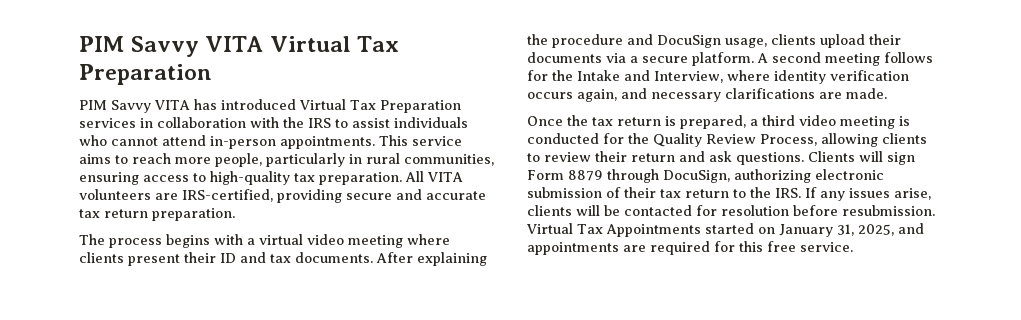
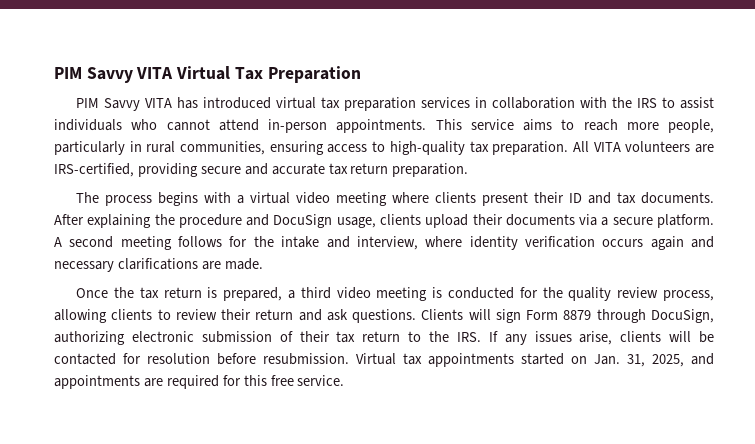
[299,99,461,113] Virtual Tax Preparation -> [276,97,417,111] virtual tax preparation
[577,70,723,83] Intake and Interview, -> [281,236,418,250] intake and interview,
[577,89,617,102] again, -> [650,236,684,250] again
[653,133,817,147] Quality Review Process, -> [568,287,714,301] quality review process,
[577,224,701,237] Tax Appointments -> [403,353,514,367] tax appointments
[778,224,833,237] January -> [594,354,620,365] Jan.

